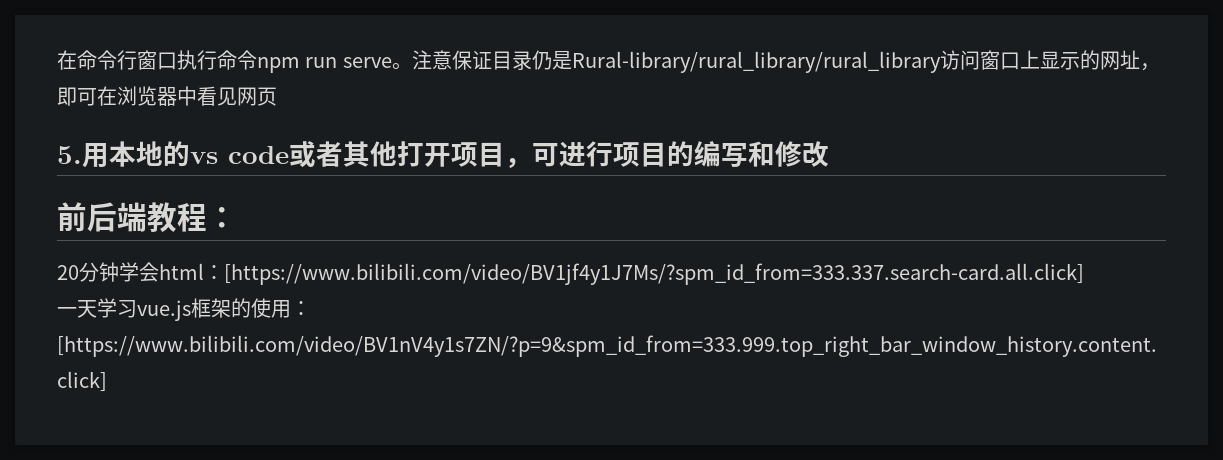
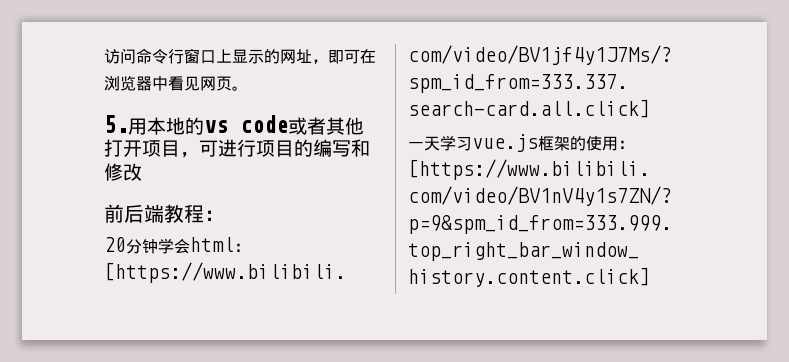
[57,50,77,70] 在 -> [104,48,136,64] 访问
[177,50,1020,73] 执行命令npm run serve。注意保证目录仍是Rural-library/rural_library/rural_library访问窗口 -> (216, 57) none
(277, 96) none -> [232,86,248,91] 。

